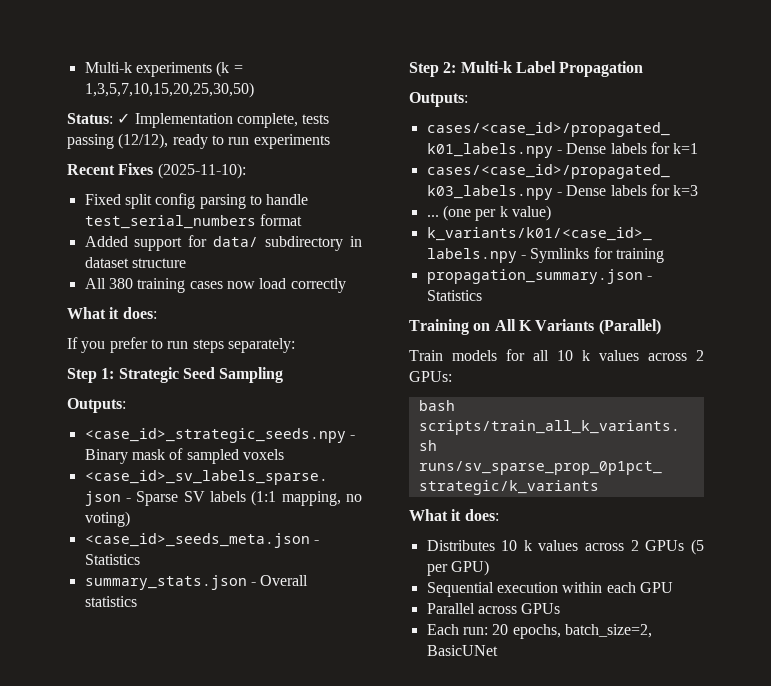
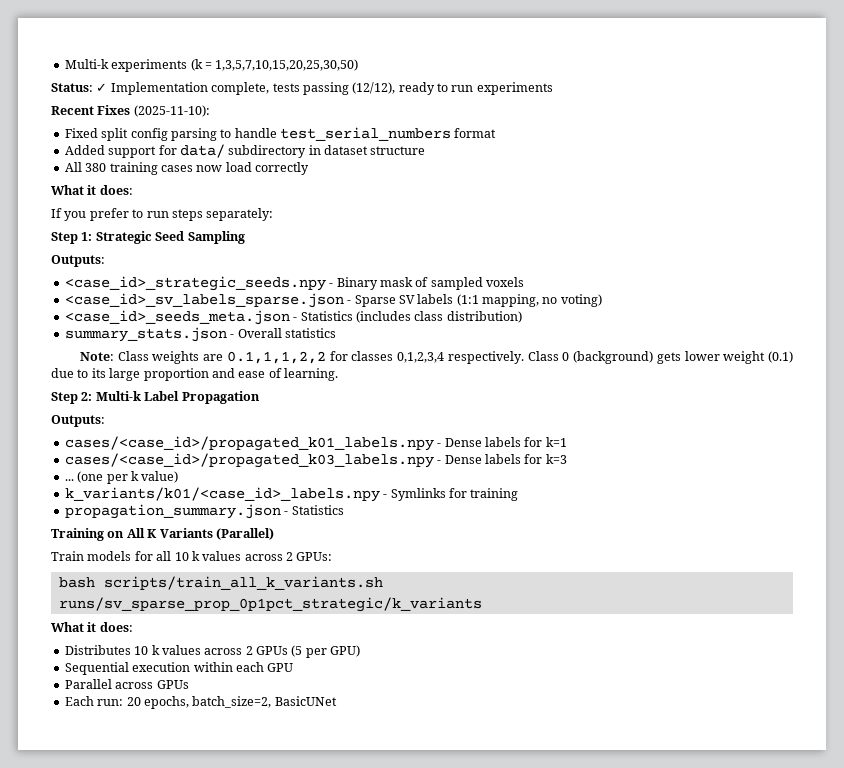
(140, 559) none -> [355,311,522,323] (includes class distribution)
(137, 601) none -> [79,351,794,364] [51,368,338,381] // Note: Class weights are 0.1,1,1,2,2 for classes 0,1,2,3,4 respectively. Class 0 (background) gets lower weight (0.1) due to its large proportion and ease of learning.

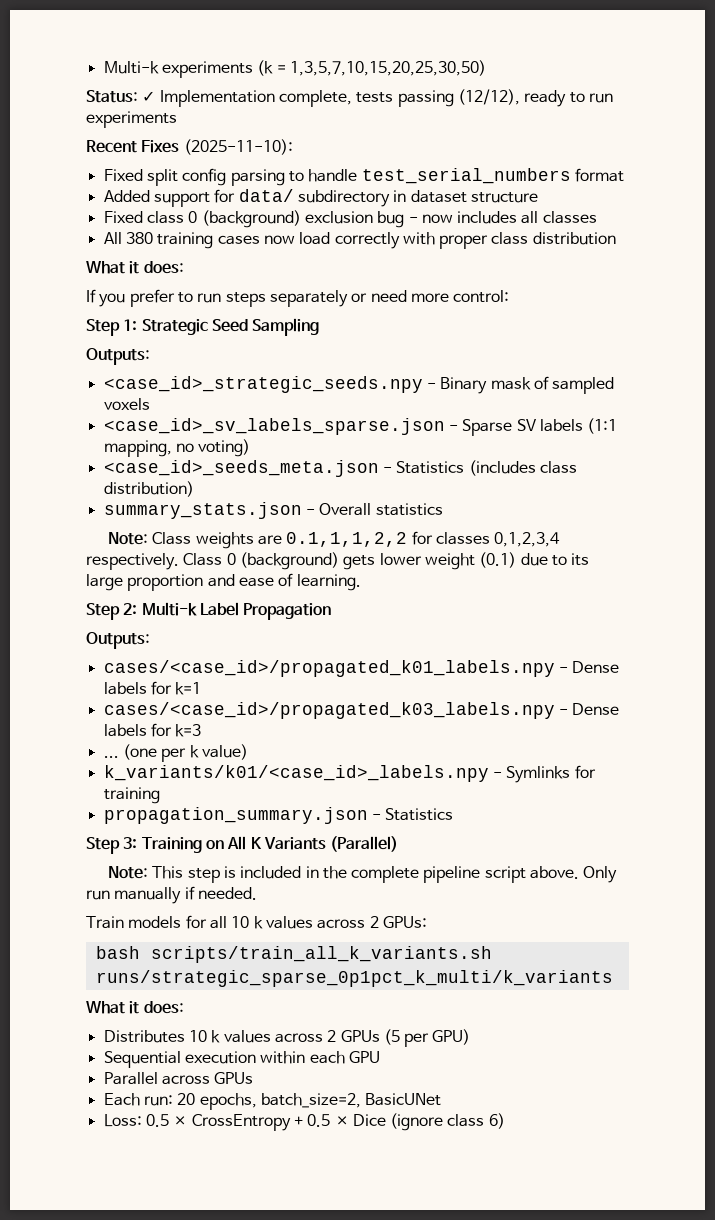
(426, 150) none -> [103,210,597,228] // Fixed class 0 (background) exclusion bug - now includes all classes
(309, 168) none -> [402,232,616,249] with proper class distribution
[206,208,274,221] separately: -> [269,290,510,307] separately or need more control:
(344, 510) none -> [86,837,138,854] Step 3:
(274, 534) none -> [107,866,618,883] [86,886,257,904] // Note: This step is included in the complete pipeline script above. Only run manually if needed.
[58,597,482,612] runs/sv_sparse_prop_0p1pct_strategic/k_variants -> [95,970,613,987] runs/strategic_sparse_0p1pct_k_multi/k_variants
(337, 701) none -> [103,1113,505,1131] // Loss: 0.5 × CrossEntropy + 0.5 × Dice (ignore class 6)

